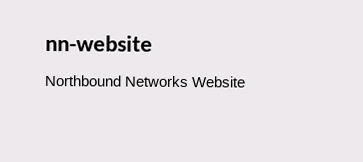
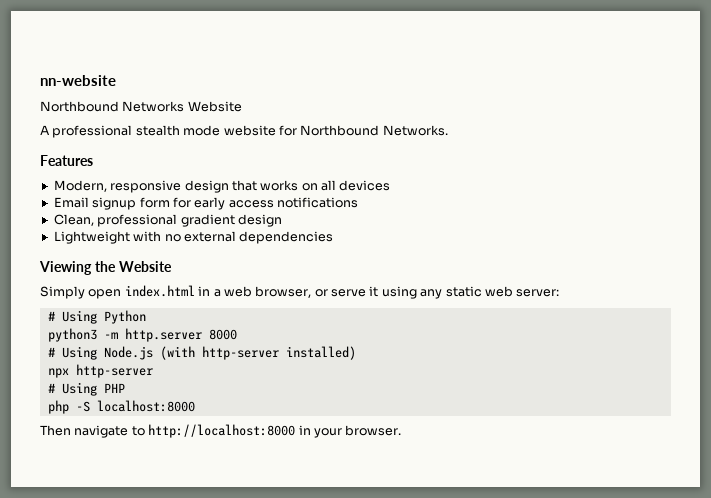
(247, 82) none -> [40,125,448,138] [40,155,93,166] [53,180,391,193] [53,197,358,210] [53,214,282,227] [53,231,334,244] [39,261,172,275] [40,285,560,299] [47,310,146,324] [47,328,237,342] [47,346,356,360] [47,364,153,378] [47,382,125,396] [47,400,195,414] [40,424,402,438] // A professional stealth mode website for Northbound Networks. // Features // Modern, responsive design that works on all devices // Email signup form for early access notifications // Clean, professional gradient design // Lightweight with no external dependencies // Viewing the Website // Simply open index.html in a web browser, or serve it using any static web server: // # Using Python // python3 -m http.server 8000 // # Using Node.js (with http-server installed) // npx http-server // # Using PHP // php -S localhost:8000 // Then navigate to http://localhost:8000 in your browser.

